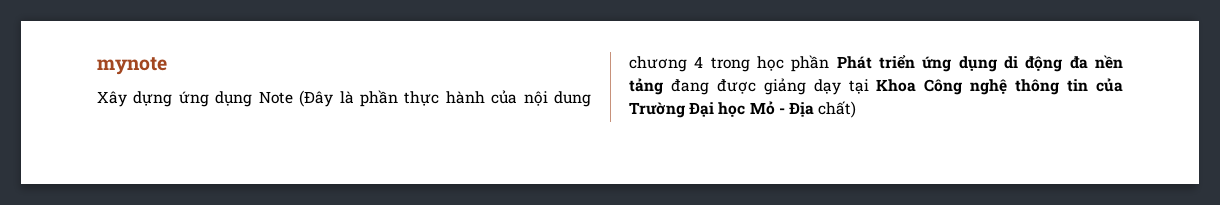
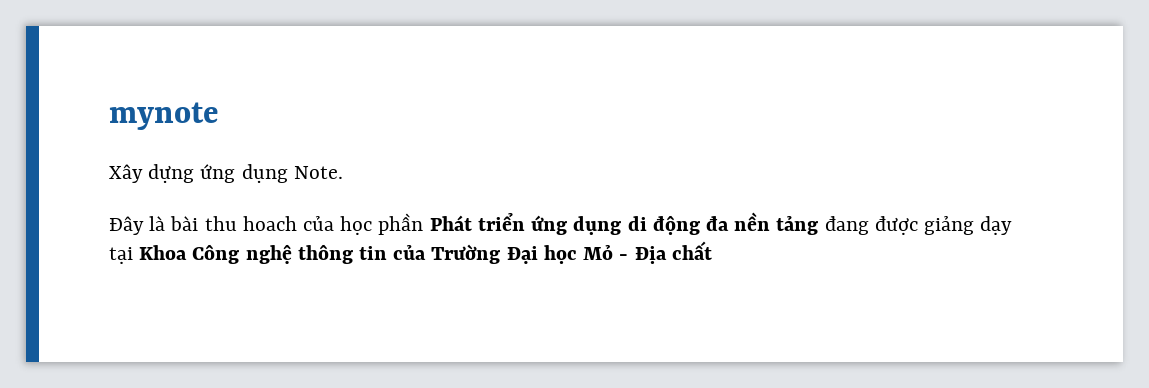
[258,90,591,107] [629,56,750,72] Note (Đây là phần thực hành của nội dung chương 4 trong -> [293,166,343,179] [109,216,335,235] Note. // Đây là bài thu hoach của
[818,101,857,118] chất) -> [671,241,712,260] chất

